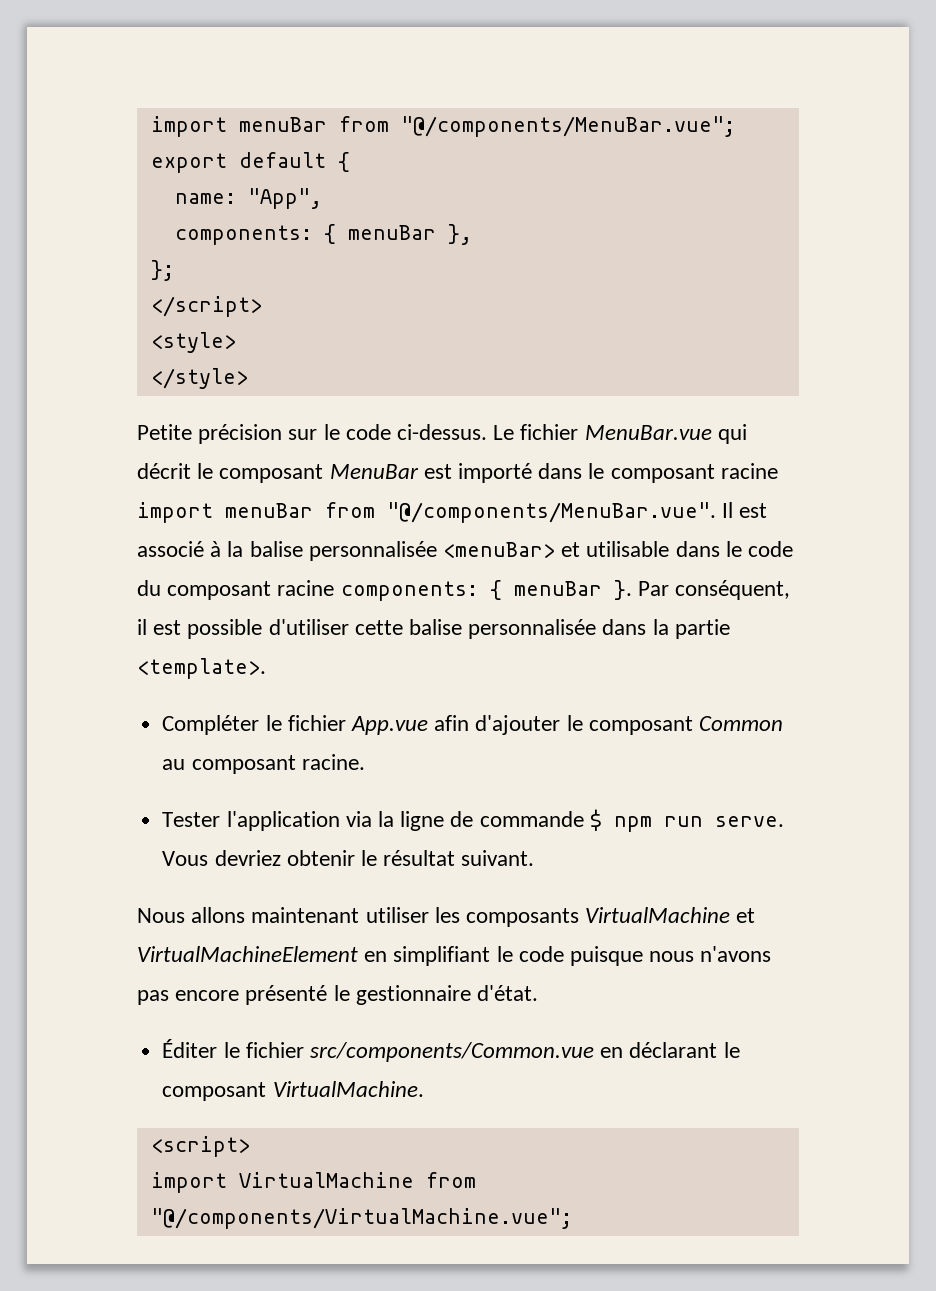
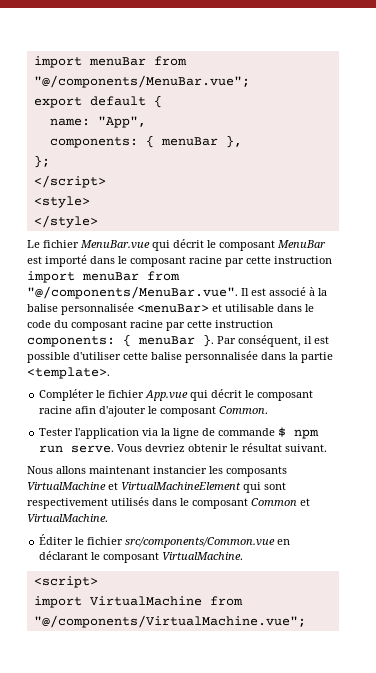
[137,424,488,444] Petite précision sur le code ci-dessus. -> (98, 221) none
(778, 471) none -> [225,256,332,267] par cette instruction
(335, 588) none -> [166,320,273,331] par cette instruction
[434,715,783,735] [162,754,365,774] afin d'ajouter le composant Common au composant racine. -> [190,389,314,401] [39,406,269,417] qui décrit le composant racine afin d'ajouter le composant Common.
[365,907,429,923] utiliser -> [153,466,207,474] instancier
[364,946,772,966] [137,985,539,1005] en simplifiant le code puisque nous n'avons pas encore présenté le gestionnaire d'état. -> [243,482,286,493] [27,497,310,509] [27,514,108,522] qui sont respectivement utilisés dans le composant Common et VirtualMachine.

